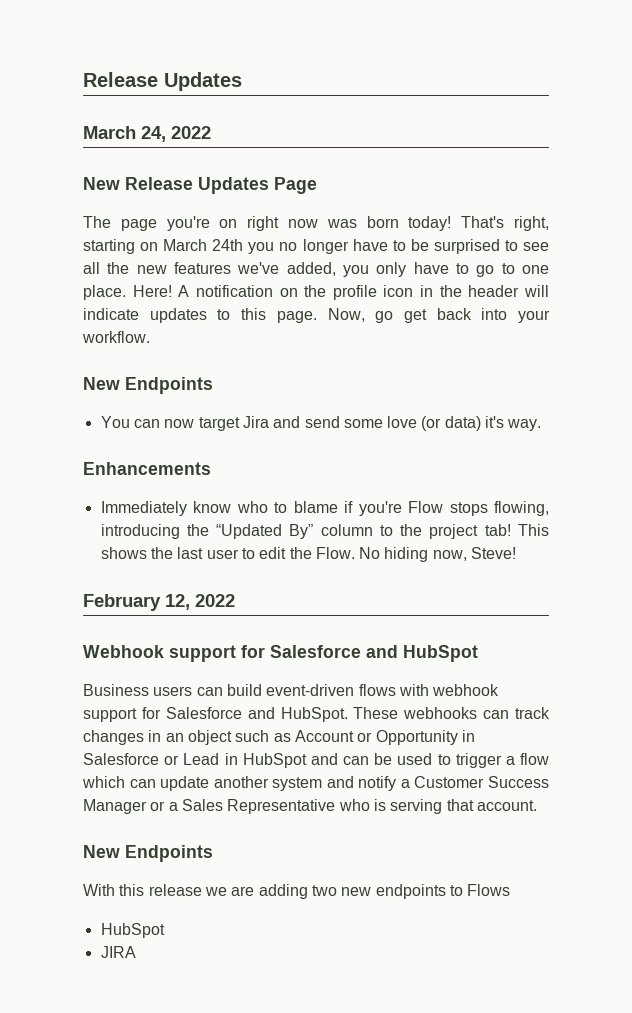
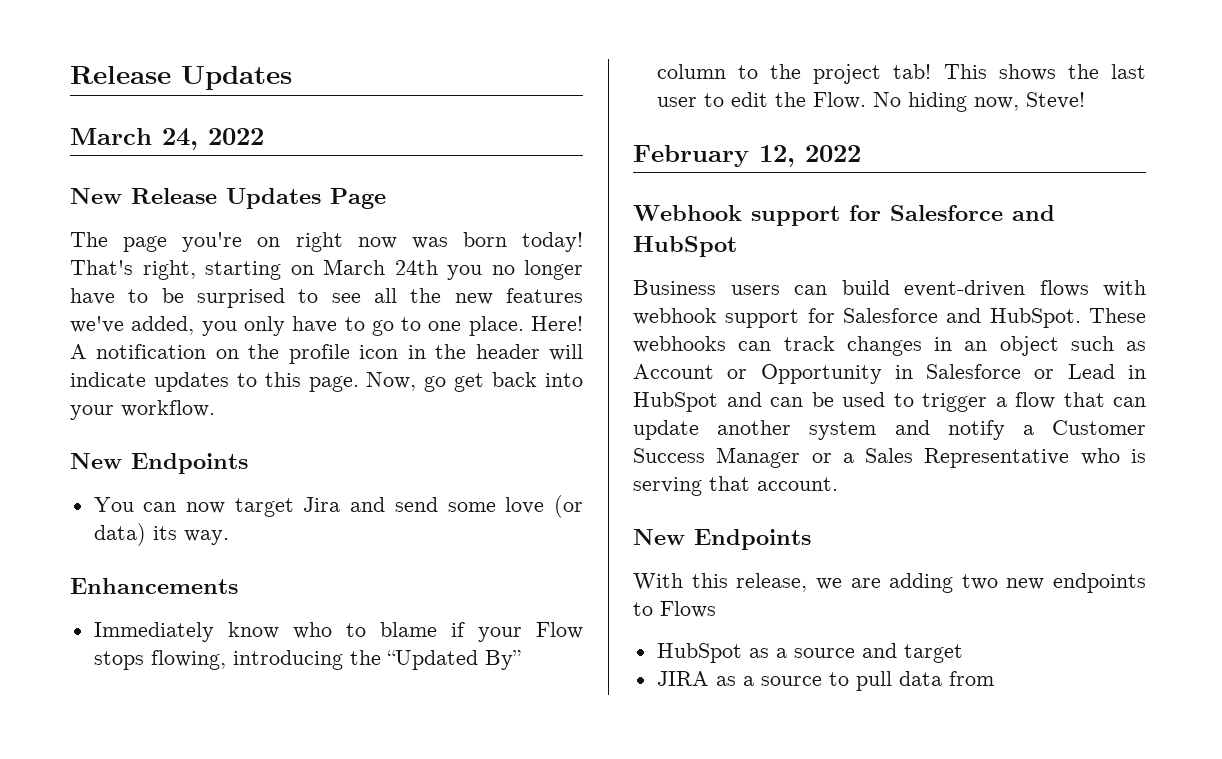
[485,416,505,428] it's -> [152,526,177,540] its
[358,501,402,516] you're -> [477,627,522,642] your
[82,776,125,788] which -> [1063,392,1105,407] that
[148,884,202,896] release -> [736,573,808,592] release,
[100,946,136,958] // JIRA -> [748,643,963,663] [656,671,994,691] as a source and target // JIRA as a source to pull data from

